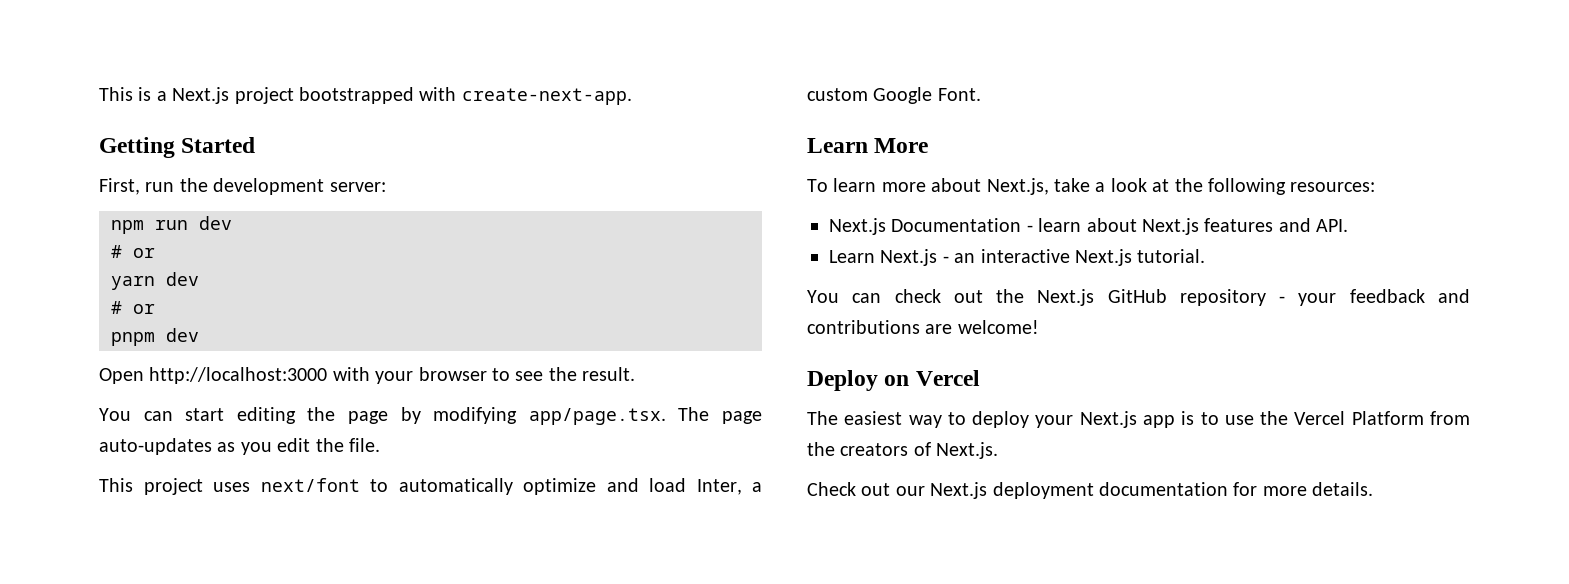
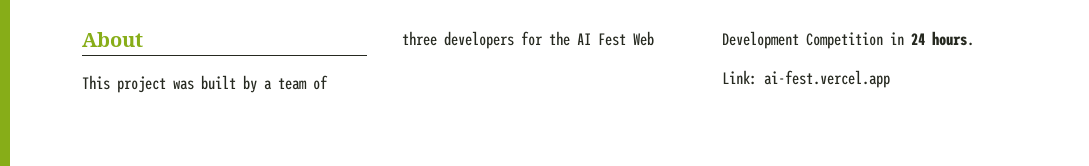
[99,87,632,105] [99,137,256,158] [99,178,386,195] [111,216,232,234] [111,245,155,258] [111,272,199,290] [111,301,155,314] [111,328,199,346] [99,367,636,384] [99,407,763,425] [99,438,380,455] [99,478,762,495] [807,87,981,104] [807,138,929,153] [807,178,1376,195] [829,218,1349,235] [829,249,1206,266] [807,289,1470,306] [807,320,1039,334] [807,370,980,391] [807,411,1470,428] [807,442,999,459] [807,482,1374,499] This is a Next.js project bootstrapped with create-next-app. // Getting Started // First, run the development server: // npm run dev // # or // yarn dev // # or // pnpm dev // Open http://localhost:3000 with your browser to see the result. // You can start editing the page by modifying app/page.tsx. The page auto-updates as you edit the file. // This project uses next/font to automatically optimize and load Inter, a custom Google Font. // Learn More // To learn more about Next.js, take a look at the following resources: // Next.js Documentation - learn about Next.js features and API. // Learn Next.js - an interactive Next.js tutorial. // You can check out the Next.js GitHub repository - your feedback and contributions are welcome! // Deploy on Vercel // The easiest way to deploy your Next.js app is to use the Vercel Platform from the creators of Next.js. // Check out our Next.js deployment documentation for more details. -> [82,32,143,47] [82,75,328,93] [402,31,974,49] [722,70,890,88] About // This project was built by a team of three developers for the AI Fest Web Development Competition in 24 hours. // Link: ai-fest.vercel.app

